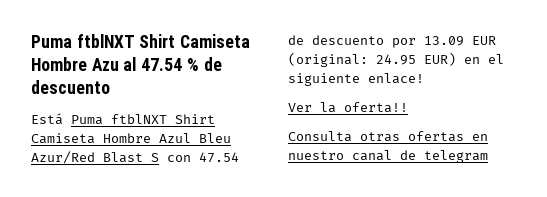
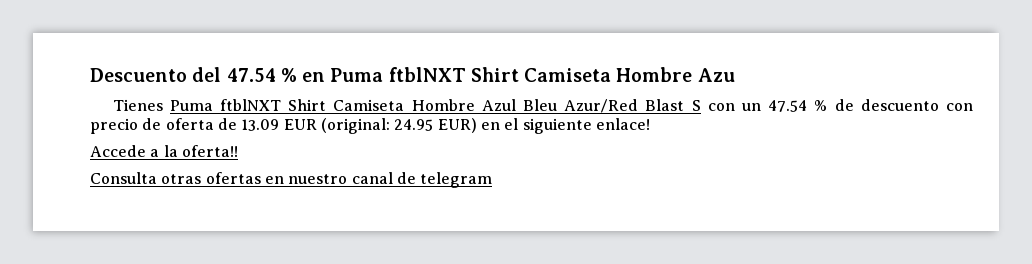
(31, 41) none -> [90,67,326,82] Descuento del 47.54 % en
[123,57,222,71] [31,80,110,94] [31,113,63,125] al 47.54 % de descuento // Está -> [112,99,163,111] // Tienes
[199,152,239,163] [288,35,416,48] 47.54 de descuento por -> [741,99,974,112] [90,118,237,134] un 47.54 % de descuento con precio de oferta de
[288,103,312,112] Ver -> [90,145,160,157] Accede a

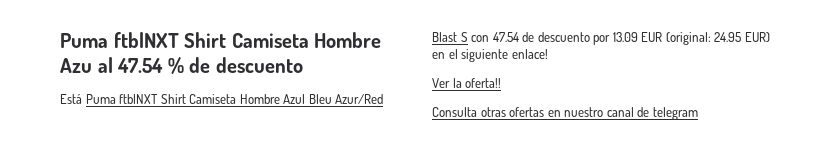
[90,67,326,82] Descuento del 47.54 % en -> (60, 40) none
[112,99,163,111] // Tienes -> [97,57,303,74] [60,94,82,104] al 47.54 % de descuento // Está
[741,99,974,112] [90,118,237,134] un 47.54 % de descuento con precio de oferta de -> [492,32,611,45] 47.54 de descuento por
[90,145,160,157] Accede a -> [432,78,450,88] Ver

